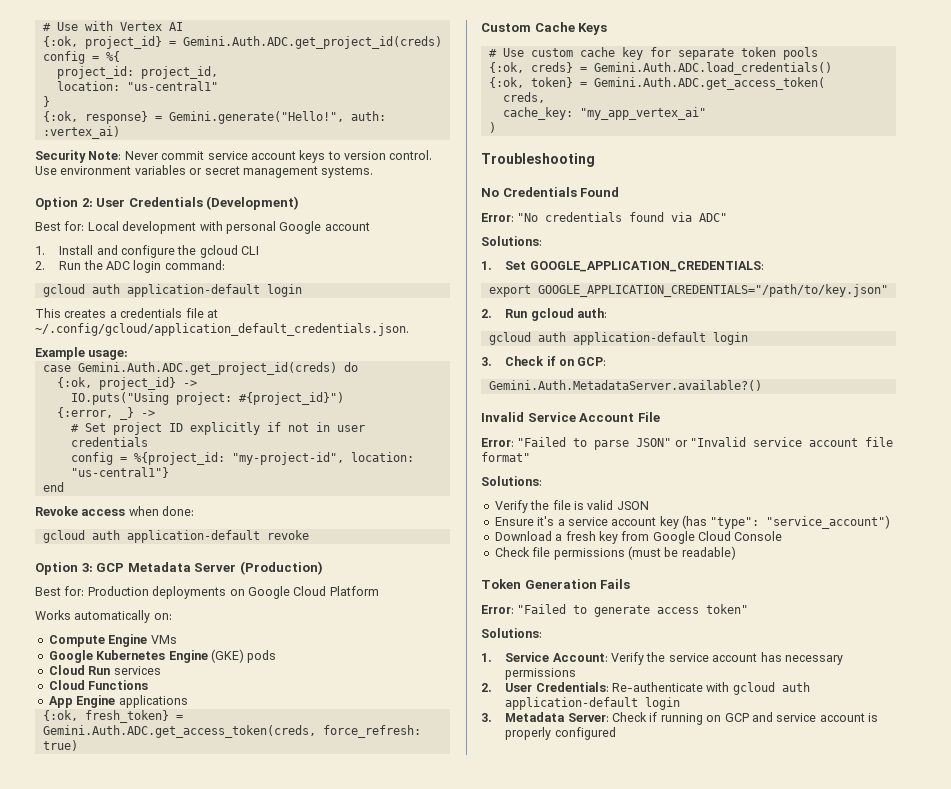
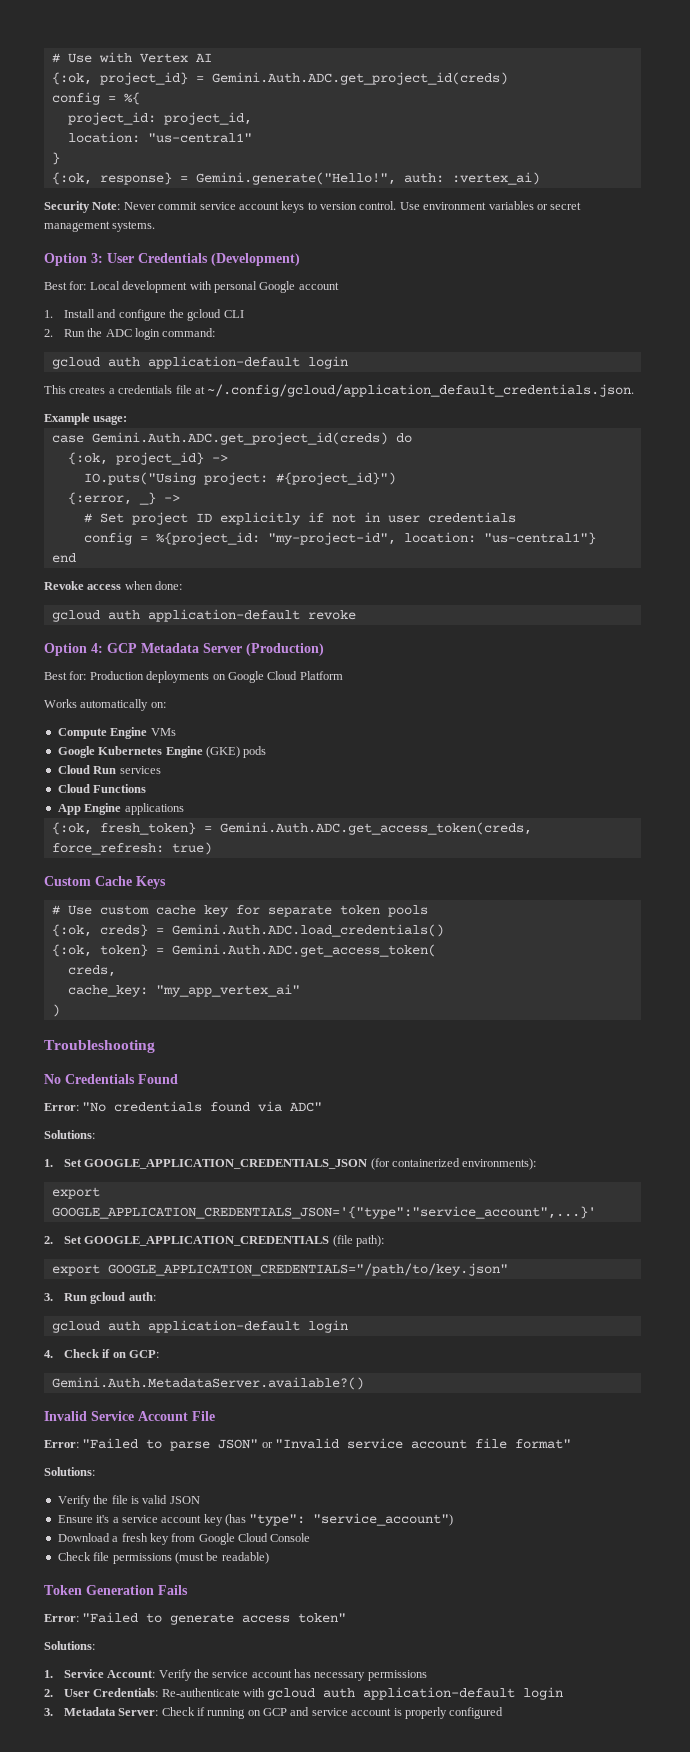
[81,198,93,207] 2: -> [91,253,103,263] 3:
[81,563,93,572] 3: -> [91,643,103,653] 4:
[529,261,764,272] GOOGLE_APPLICATION_CREDENTIALS: -> [84,1158,537,1170] [51,1187,100,1199] [51,1206,596,1219] [44,1235,384,1247] GOOGLE_APPLICATION_CREDENTIALS_JSON (for containerized environments): // export GOOGLE_APPLICATION_CREDENTIALS_JSON='{"type":"service_account",...}' // 2. Set GOOGLE_APPLICATION_CREDENTIALS (file path):
[481,309,492,318] 2. -> [44,1293,53,1301] 3.
[481,357,492,366] 3. -> [44,1350,53,1358] 4.

